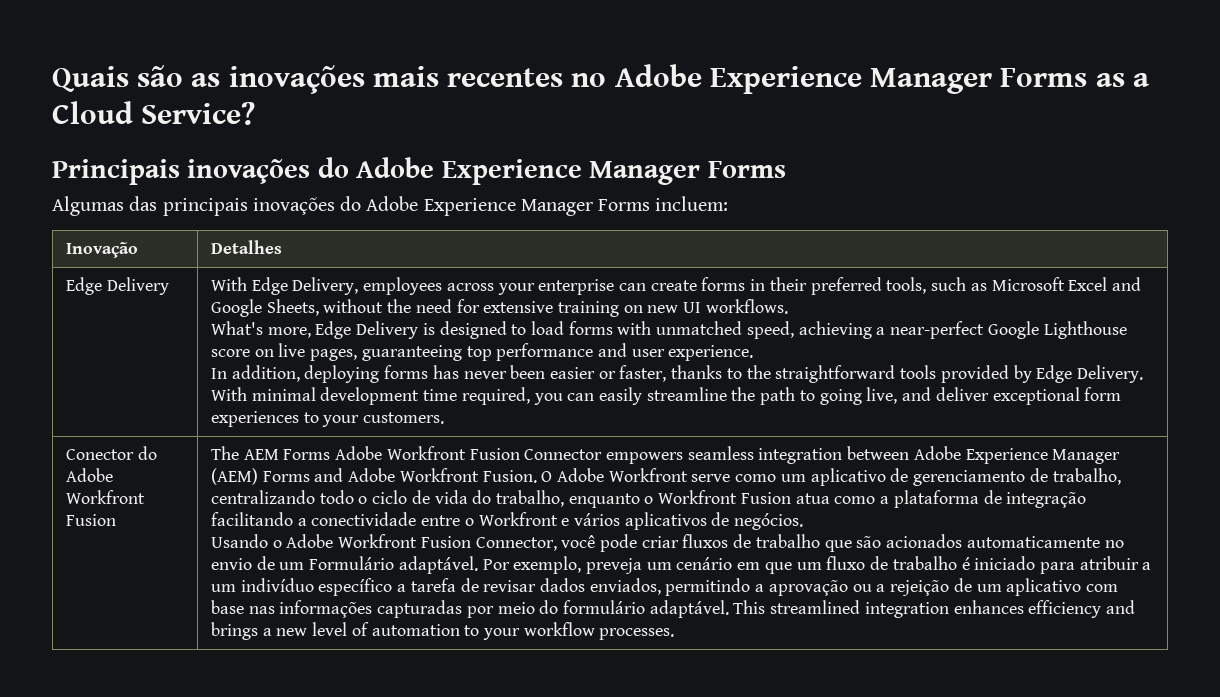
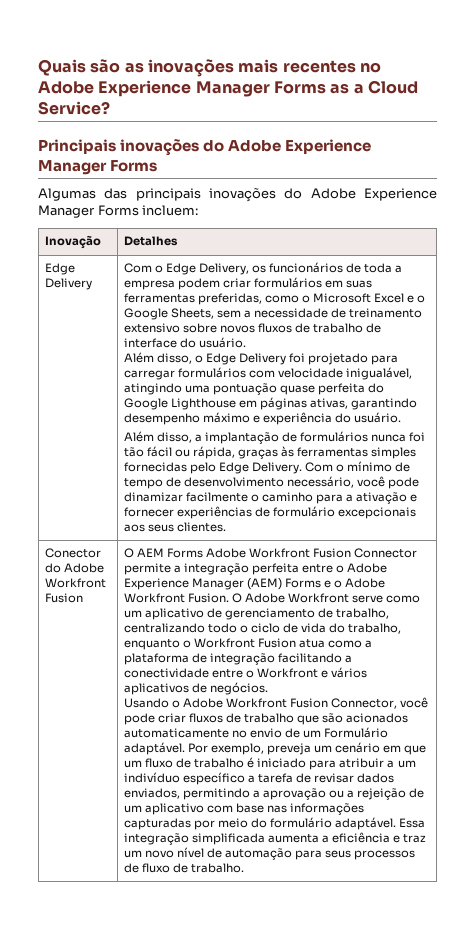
[210,277,1141,295] [210,299,788,317] [210,321,1127,339] [210,343,754,361] [210,365,1143,383] [210,387,1122,405] [210,411,445,427] With Edge Delivery, employees across your enterprise can create forms in their preferred tools, such as Microsoft Excel and Google Sheets, without the need for extensive training on new UI workflows. // What's more, Edge Delivery is designed to load forms with unmatched speed, achieving a near-perfect Google Lighthouse score on live pages, guaranteeing top performance and user experience. // In addition, deploying forms has never been easier or faster, thanks to the straightforward tools provided by Edge Delivery. With minimal development time required, you can easily streamline the path to going live, and deliver exceptional form experiences to your customers. -> [123,262,403,275] [123,277,373,290] [123,293,426,305] [123,308,423,320] [123,323,382,333] [123,337,246,348] [123,352,399,365] [123,367,412,380] [123,383,385,395] [123,397,418,410] [123,412,402,425] [123,431,426,444] [123,446,417,459] [123,461,411,474] [123,476,420,489] [123,492,418,504] [123,506,416,519] [123,522,226,532] Com o Edge Delivery, os funcionários de toda a empresa podem criar formulários em suas ferramentas preferidas, como o Microsoft Excel e o Google Sheets, sem a necessidade de treinamento extensivo sobre novos fluxos de trabalho de interface do usuário. // Além disso, o Edge Delivery foi projetado para carregar formulários com velocidade inigualável, atingindo uma pontuação quase perfeita do Google Lighthouse em páginas ativas, garantindo desempenho máximo e experiência do usuário. // Além disso, a implantação de formulários nunca foi tão fácil ou rápida, graças às ferramentas simples fornecidas pelo Edge Delivery. Com o mínimo de tempo de desenvolvimento necessário, você pode dinamizar facilmente o caminho para a ativação e fornecer experiências de formulário excepcionais aos seus clientes.
[210,446,239,460] The -> [123,548,134,558] O
[606,446,910,464] empowers seamless integration between -> [123,563,345,575] permite a integração perfeita entre o
[314,468,344,482] and -> [323,580,343,588] e o
[733,600,1136,618] [210,622,675,640] This streamlined integration enhances efficiency and brings a new level of automation to your workflow processes. -> [399,818,426,828] [123,832,427,845] [123,847,416,860] [123,863,244,873] Essa integração simplificada aumenta a eficiência e traz um novo nível de automação para seus processos de fluxo de trabalho.

